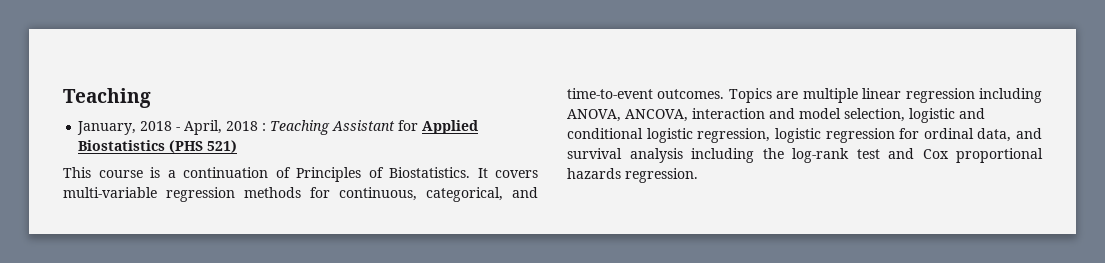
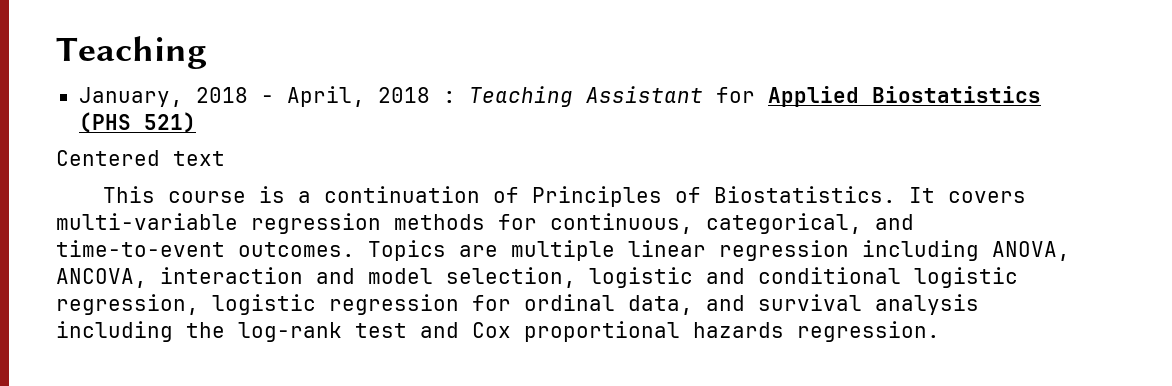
(238, 146) none -> [56,150,225,166] // Centered text

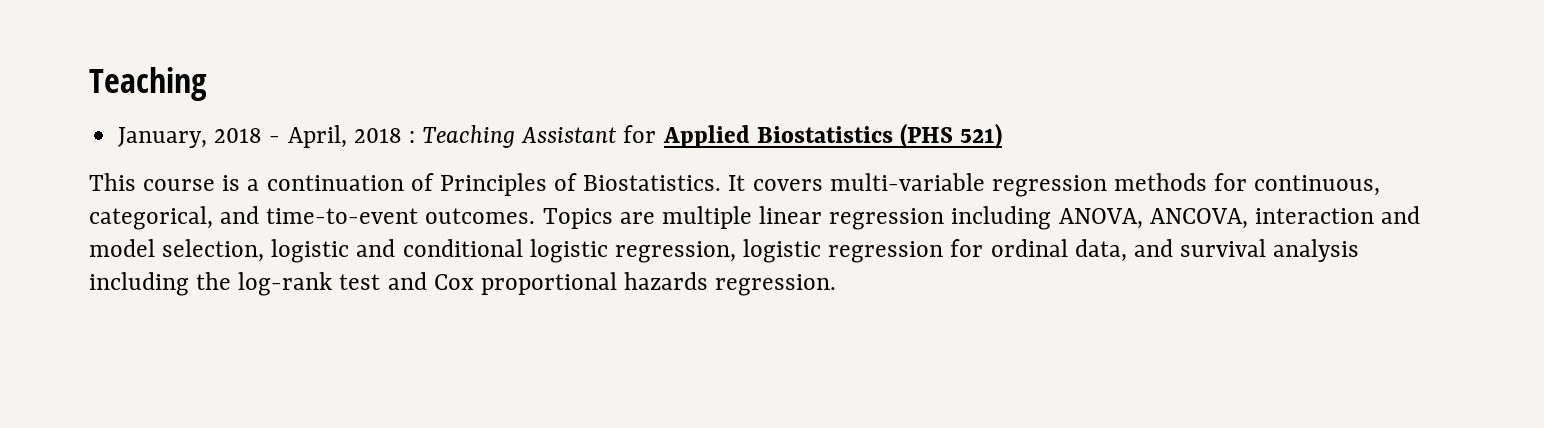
[56,150,225,166] // Centered text -> (1003, 136) none

